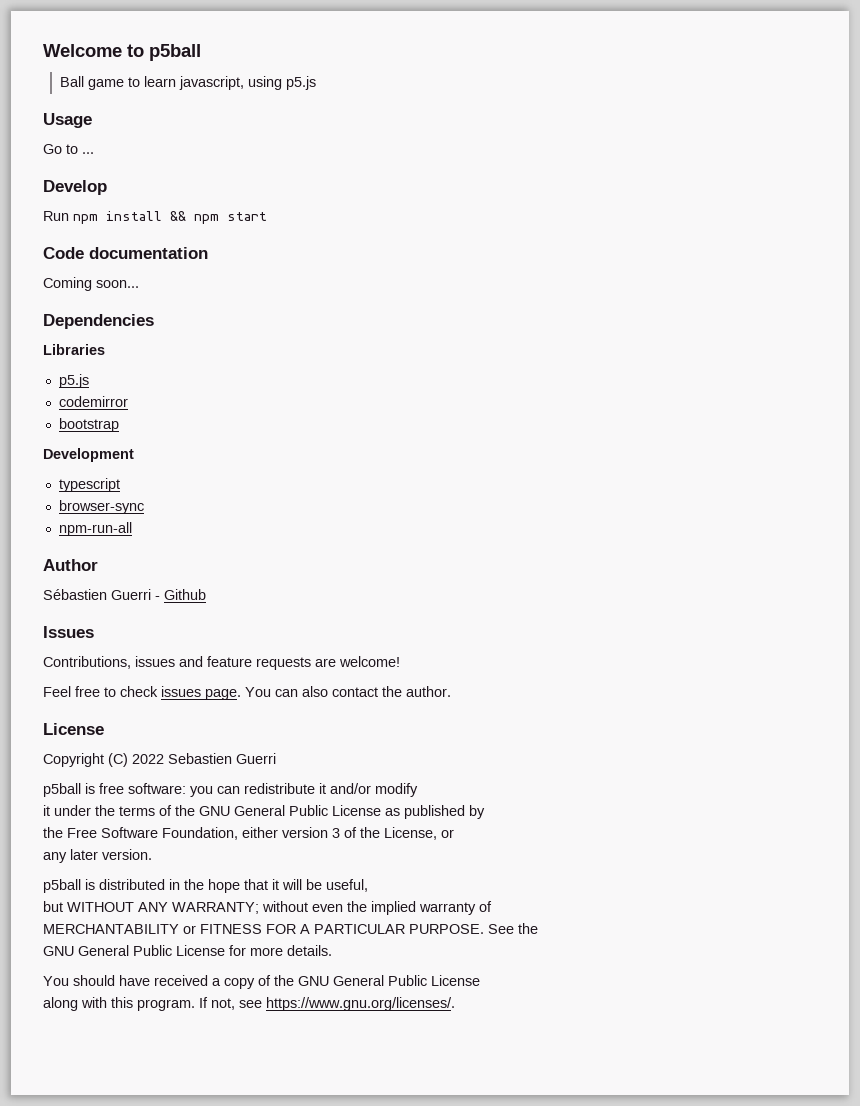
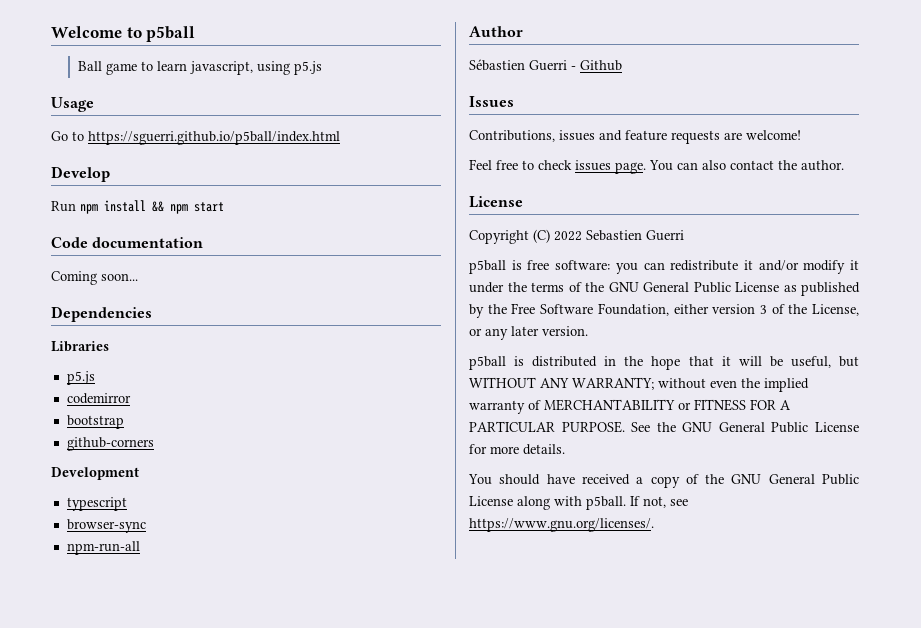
[82,152,94,154] ... -> [88,131,340,145] https://sguerri.github.io/p5ball/index.html
(119, 425) none -> [66,437,154,451] // github-corners
(418, 790) // -> (846, 267) none
(485, 812) // -> (484, 311) none
(454, 833) // -> (482, 332) none
(368, 885) // -> (831, 362) none
(492, 906) // -> (541, 405) none
(538, 928) // -> (676, 427) none
(480, 980) // -> (513, 501) none
[111,997,195,1011] this program. -> [586,496,626,510] p5ball.

